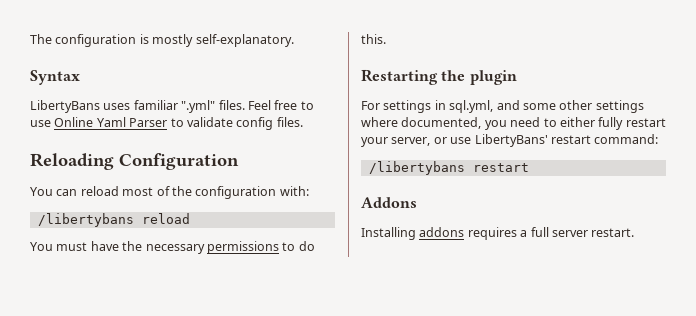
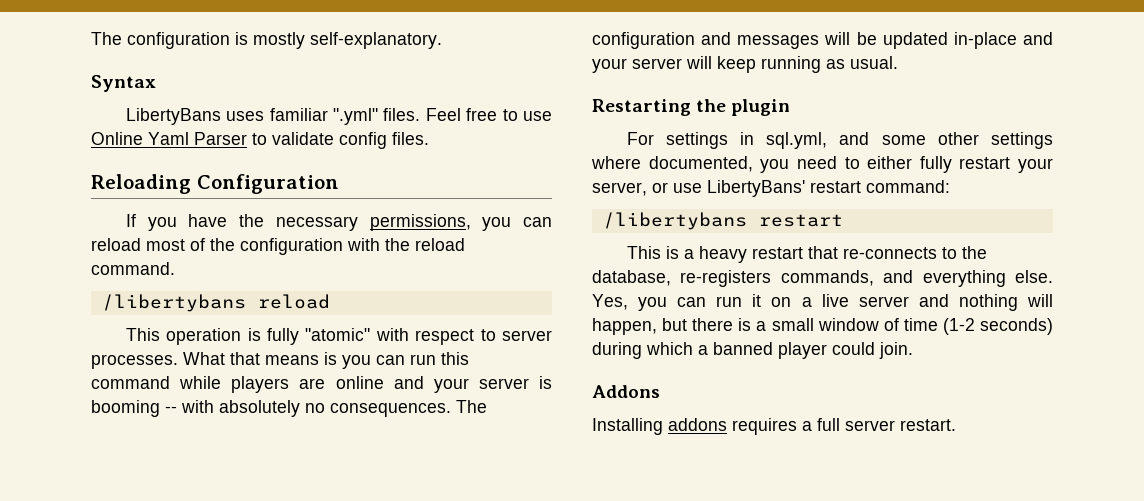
[30,187,53,196] You -> [125,214,512,231] If you have the necessary permissions, you
[279,186,309,196] [37,213,190,227] [30,241,315,254] [361,34,386,44] with: // /libertybans reload // You must have the necessary permissions to do this. -> [347,238,465,251] [91,262,175,275] [101,294,330,312] [125,328,553,345] [91,352,469,369] [91,376,552,393] [91,400,487,417] [592,32,1053,49] [592,56,898,73] with the reload command. // /libertybans reload // This operation is fully "atomic" with respect to server processes. What that means is you can run this command while players are online and your server is booming -- with absolutely no consequences. The configuration and messages will be updated in-place and your server will keep running as usual.
(529, 167) none -> [626,246,987,263] [592,270,1053,287] [592,294,1053,311] [592,318,1053,335] [592,342,913,359] // This is a heavy restart that re-connects to the database, re-registers commands, and everything else. Yes, you can run it on a live server and nothing will happen, but there is a small window of time (1-2 seconds) during which a banned player could join.

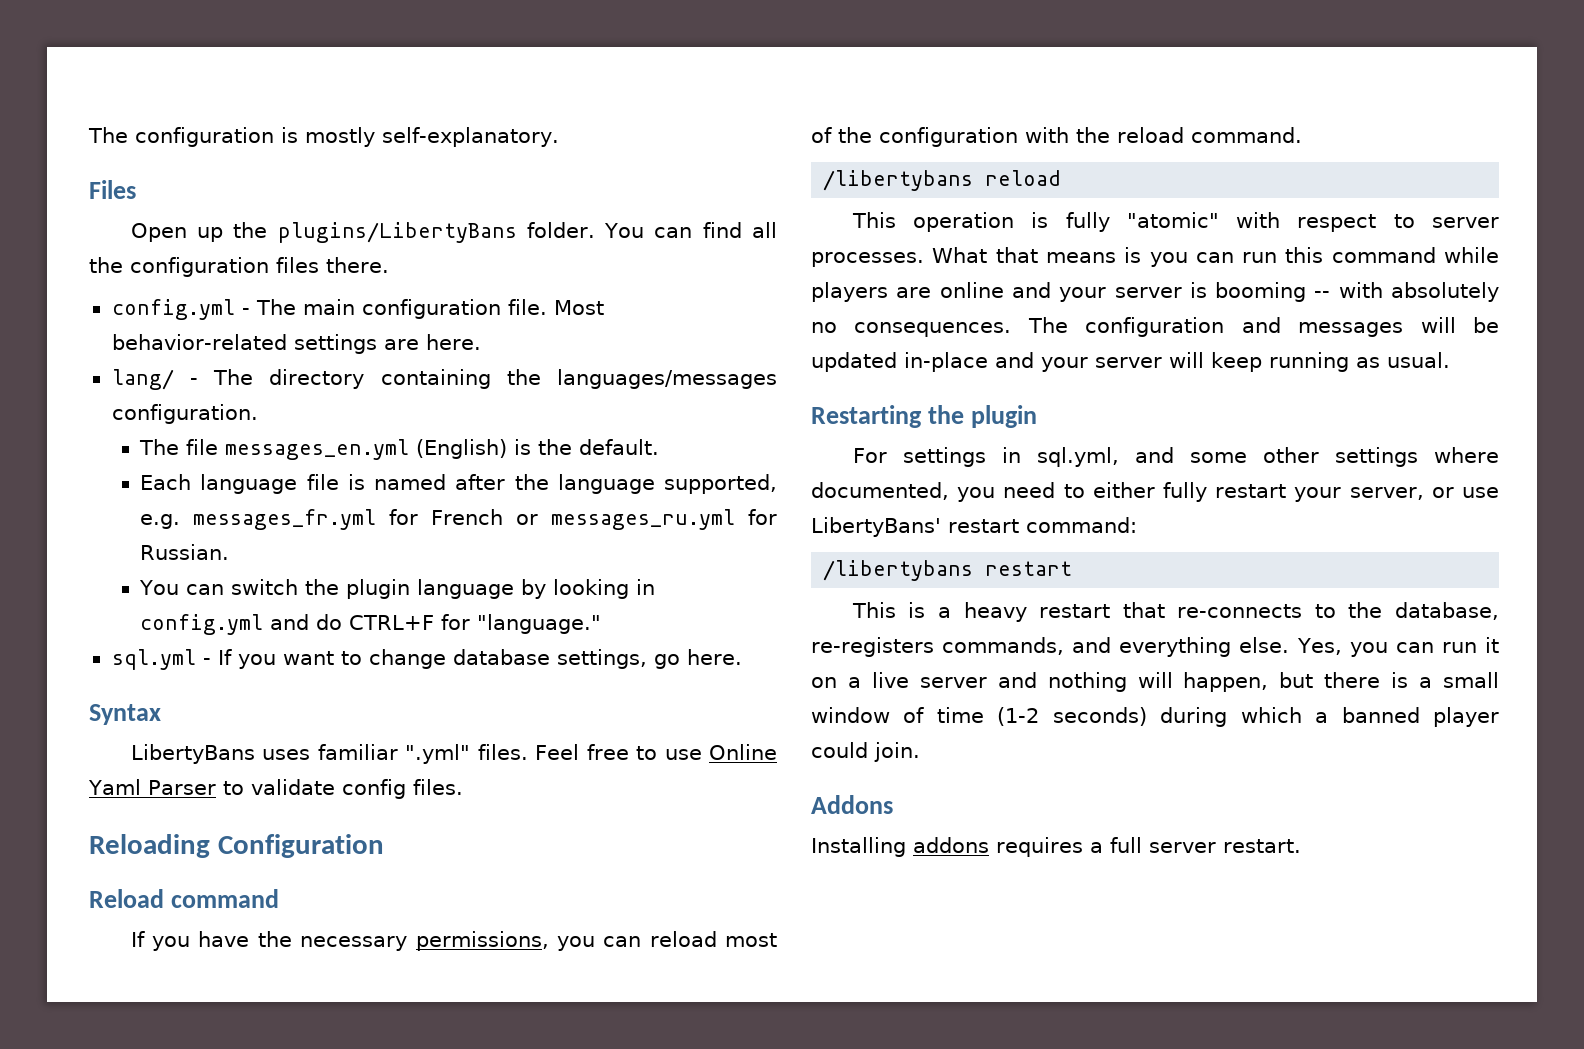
(442, 40) none -> [89,180,136,199] [130,222,777,243] [89,257,389,277] [111,299,604,320] [111,334,481,354] [111,369,777,390] [111,404,258,424] [139,439,660,460] [140,474,777,494] [140,509,777,530] [140,544,230,560] [139,579,656,599] [140,614,602,635] [111,649,742,670] // Files // Open up the plugins/LibertyBans folder. You can find all the configuration files there. // config.yml - The main configuration file. Most behavior-related settings are here. // lang/ - The directory containing the languages/messages configuration. // The file messages_en.yml (English) is the default. // Each language file is named after the language supported, e.g. messages_fr.yml for French or messages_ru.yml for Russian. // You can switch the plugin language by looking in config.yml and do CTRL+F for "language." // sql.yml - If you want to change database settings, go here.
(339, 184) none -> [89,889,280,908] // Reload command

